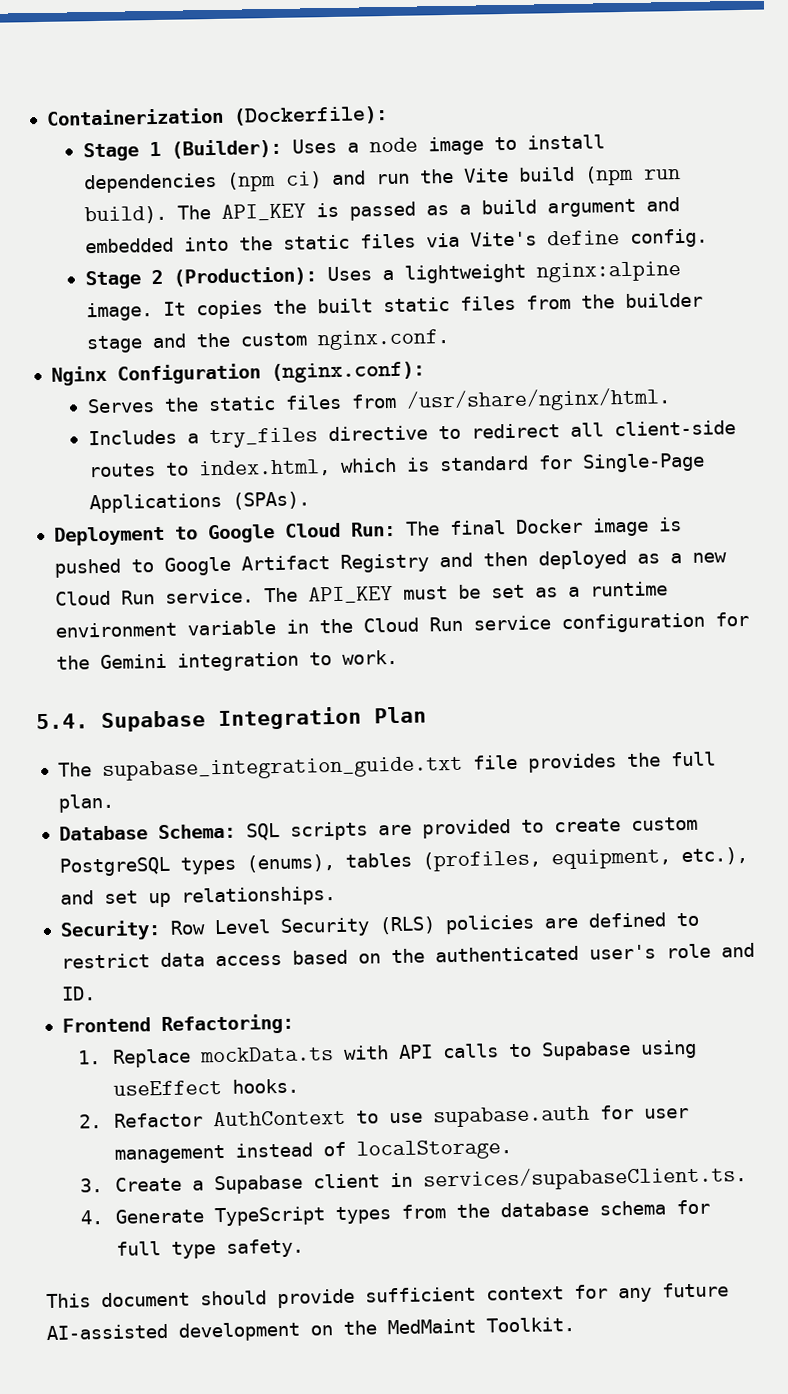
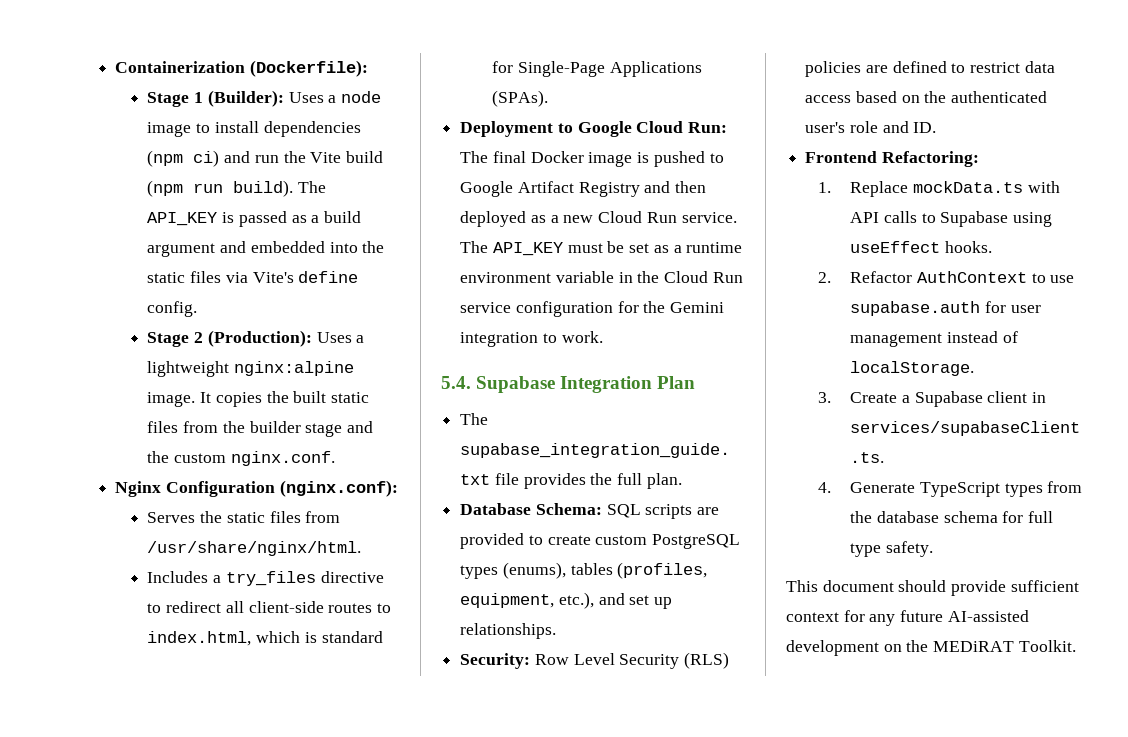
[387,1318,476,1335] MedMaint -> [933,641,1015,652] MEDiRAT

